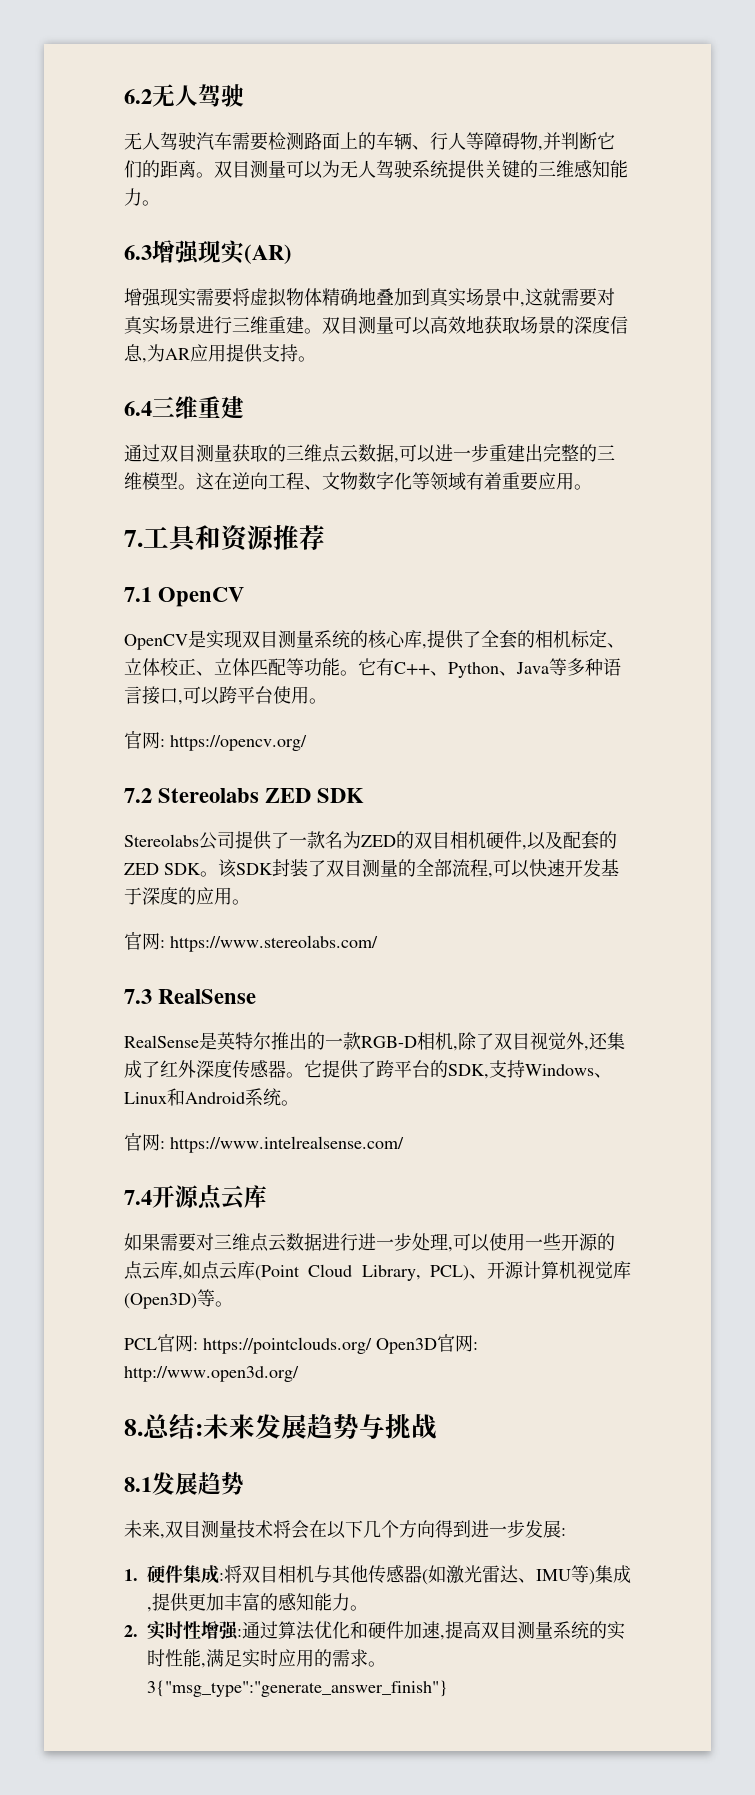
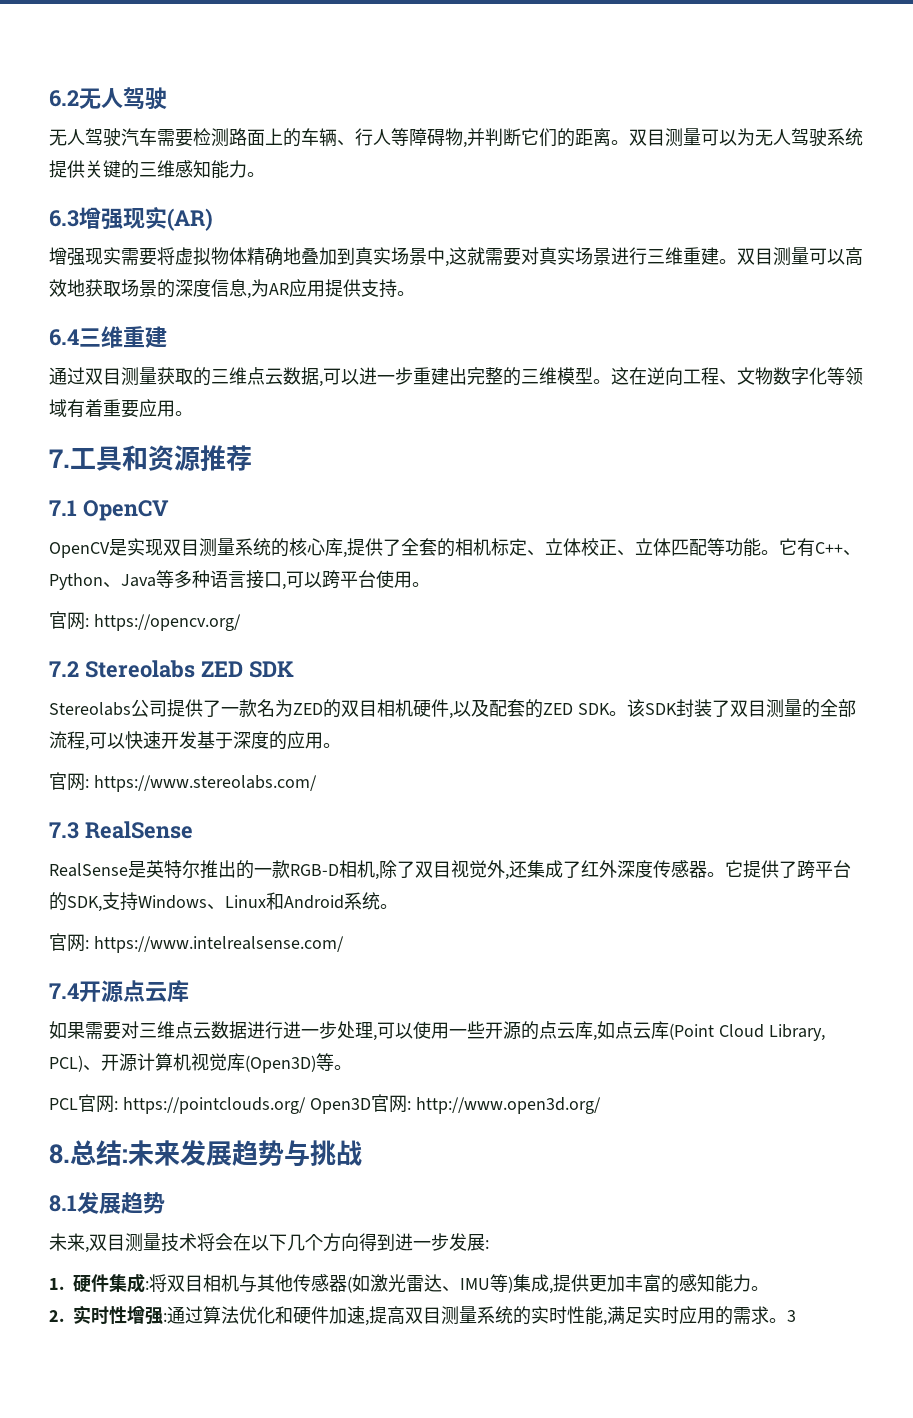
[147,1680,448,1697] 3{"msg_type":"generate_answer_finish"} -> [787,1310,796,1322] 3

